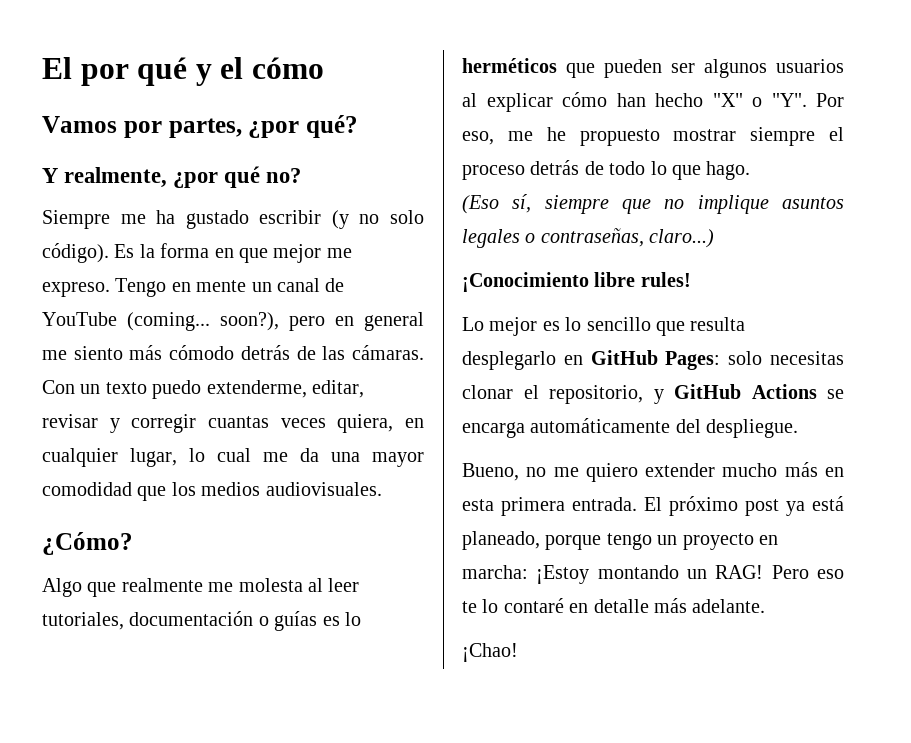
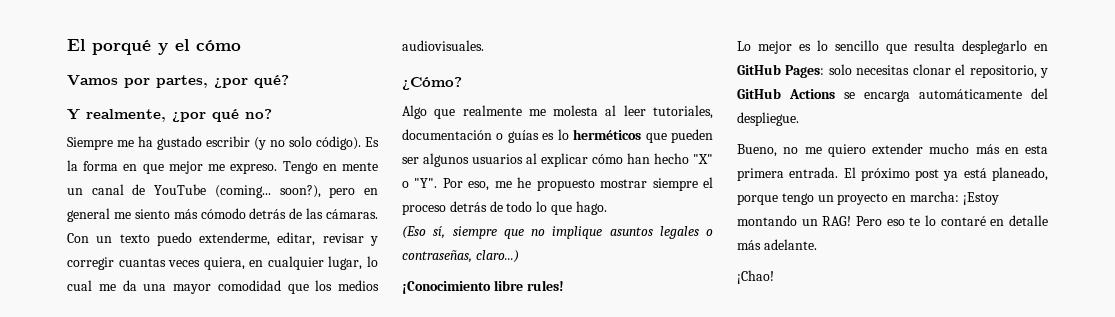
[42,57,188,86] El por qué -> [67,39,151,55] El porqué

